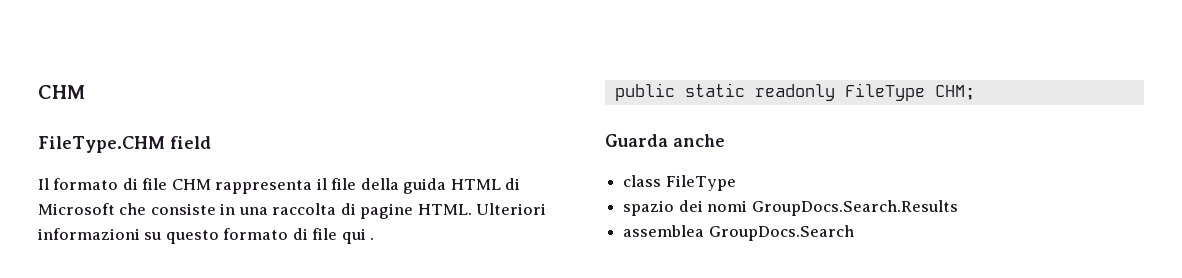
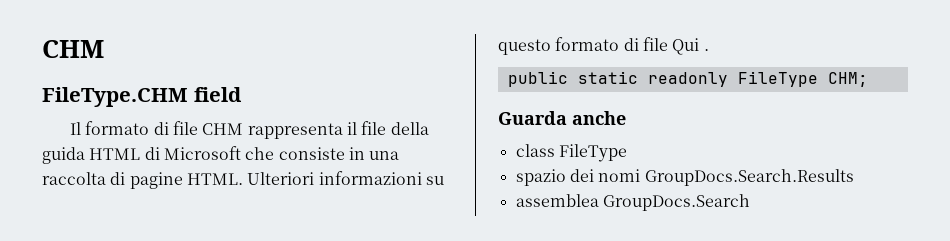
[341,228,366,244] qui -> [672,38,700,55] Qui

